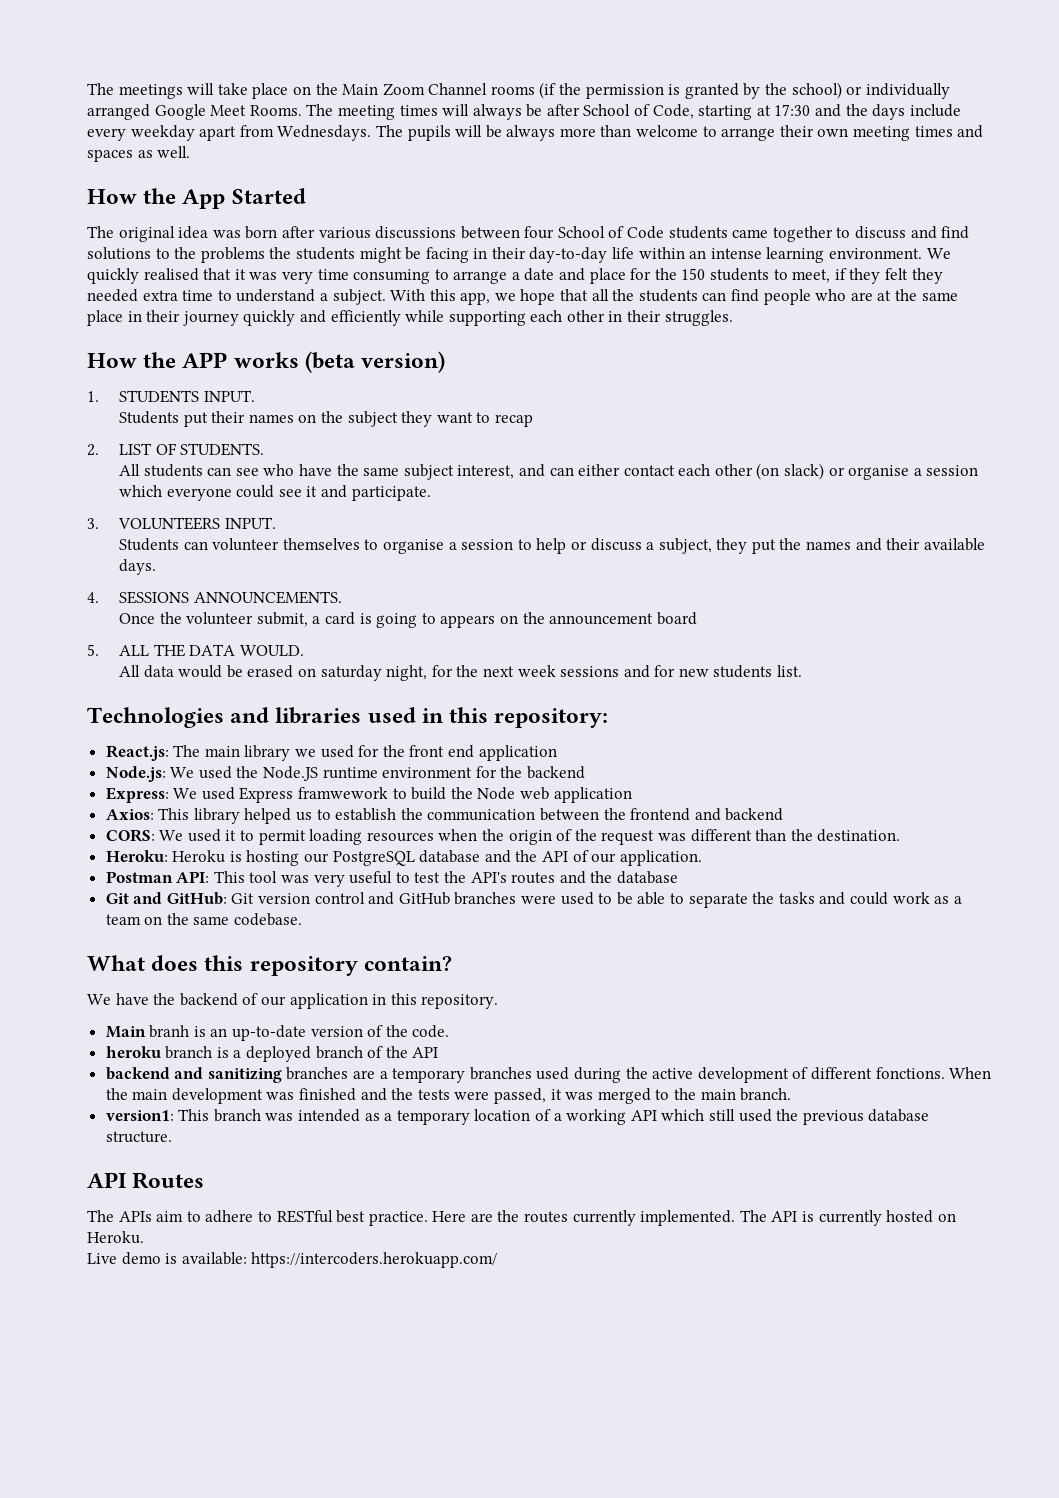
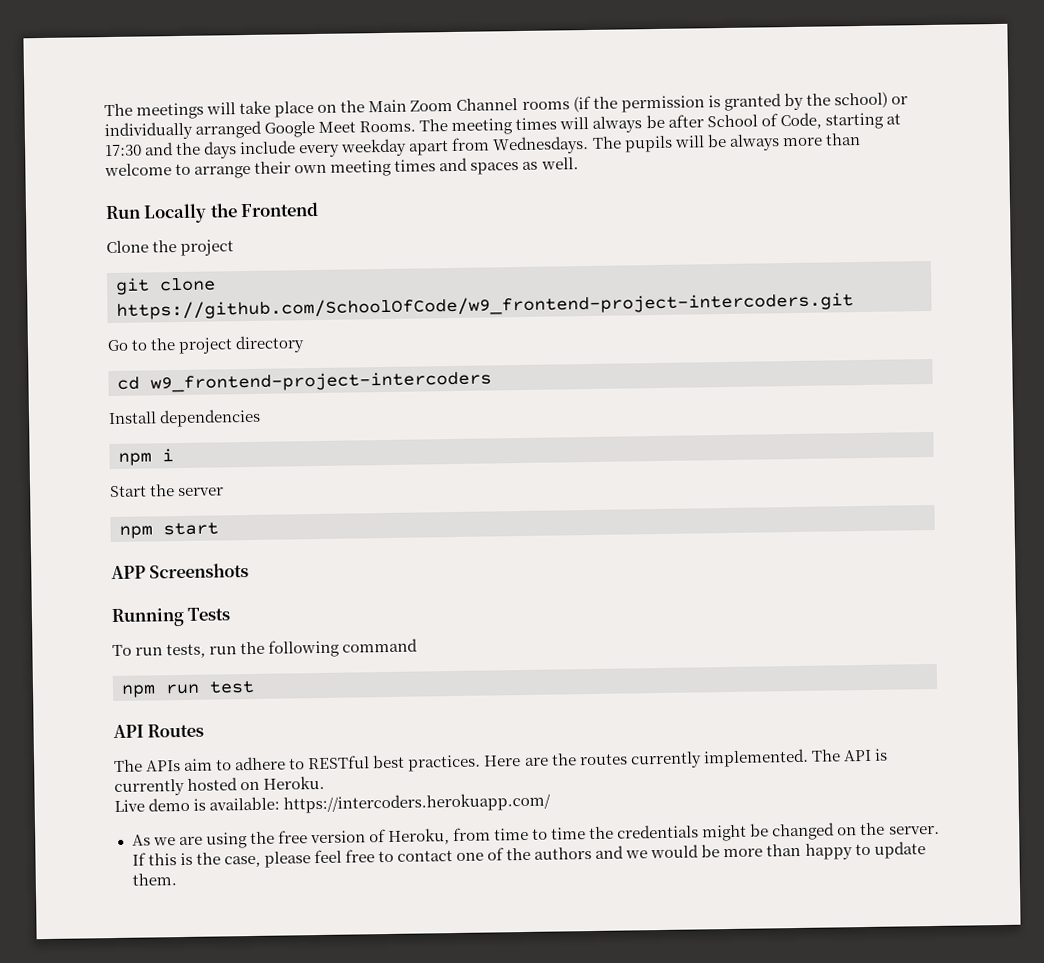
[87,188,306,209] [87,226,970,242] [87,247,951,263] [87,268,943,284] [87,289,958,305] [87,310,733,326] [87,351,446,373] [87,390,255,403] [119,411,533,427] [87,443,265,456] [119,463,979,480] [119,485,431,501] [87,517,276,530] [119,538,985,554] [119,559,157,575] [87,591,342,604] [119,612,697,628] [87,644,304,657] [119,665,803,681] [87,707,609,728] [105,745,557,761] [105,766,586,782] [105,787,632,803] [105,808,784,824] [105,829,901,845] [105,850,702,866] [105,871,678,887] [105,892,962,908] [105,913,303,926] [87,955,452,976] [87,993,499,1009] [105,1025,450,1041] [105,1046,439,1062] [105,1067,992,1083] [105,1088,792,1104] [105,1109,930,1125] [105,1131,172,1143] How the App Started // The original idea was born after various discussions between four School of Code students came together to discuss and find solutions to the problems the students might be facing in their day-to-day life within an intense learning environment. We quickly realised that it was very time consuming to arrange a date and place for the 150 students to meet, if they felt they needed extra time to understand a subject. With this app, we hope that all the students can find people who are at the same place in their journey quickly and efficiently while supporting each other in their struggles. // How the APP works (beta version) // 1. STUDENTS INPUT. // Students put their names on the subject they want to recap // 2. LIST OF STUDENTS. // All students can see who have the same subject interest, and can either contact each other (on slack) or organise a session which everyone could see it and participate. // 3. VOLUNTEERS INPUT. // Students can volunteer themselves to organise a session to help or discuss a subject, they put the names and their available days. // 4. SESSIONS ANNOUNCEMENTS. // Once the volunteer submit, a card is going to appears on the announcement board // 5. ALL THE DATA WOULD. // All data would be erased on saturday night, for the next week sessions and for new students list. // Technologies and libraries used in this repository: // React.js: The main library we used for the front end application // Node.js: We used the Node.JS runtime environment for the backend // Express: We used Express framwework to build the Node web application // Axios: This library helped us to establish the communication between the frontend and backend // CORS: We used it to permit loading resources when the origin of the request was different than the destination. // Heroku: Heroku is hosting our PostgreSQL database and the API of our application. // Postman API: This tool was very useful to test the API's routes and the database // Git and GitHub: Git version control and GitHub branches were used to be able to separate the tasks and could work as a team on the same codebase. // What does this repository contain? // We have the backend of our application in this repository. // Main branh is an up-to-date version of the code. // heroku branch is a deployed branch of the API // backend and sanitizing branches are a temporary branches used during the active development of different fonctions. When the main development was finished and the tests were passed, it was merged to the main branch. // version1: This branch was intended as a temporary location of a working API which still used the previous database structure. -> [105,201,320,224] [106,239,235,256] [115,277,216,295] [116,292,854,320] [107,335,306,355] [117,370,492,393] [108,408,262,428] [118,448,174,466] [110,484,225,498] [119,522,219,539] [111,563,250,580] [111,607,232,628] [112,638,419,659] [121,680,255,698] Run Locally the Frontend // Clone the project // git clone https://github.com/SchoolOfCode/w9_frontend-project-intercoders.git // Go to the project directory // cd w9_frontend-project-intercoders // Install dependencies // npm i // Start the server // npm start // APP Screenshots // Running Tests // To run tests, run the following command // npm run test
[368,1211,428,1226] practice. -> [408,754,482,772] practices.
(498, 1260) none -> [131,822,940,849] [131,841,926,868] [131,873,177,886] // As we are using the free version of Heroku, from time to time the credentials might be changed on the server. If this is the case, please feel free to contact one of the authors and we would be more than happy to update them.

